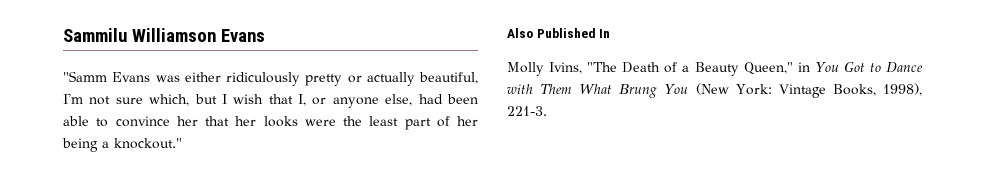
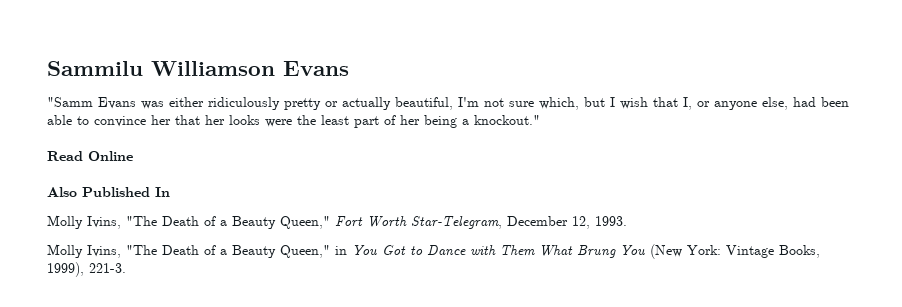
(182, 143) none -> [47,151,133,161] // Read Online
(611, 33) none -> [47,215,627,229] // Molly Ivins, "The Death of a Beauty Queen," Fort Worth Star-Telegram, December 12, 1993.
[883,83,922,96] 1998), -> [47,262,84,277] 1999),

